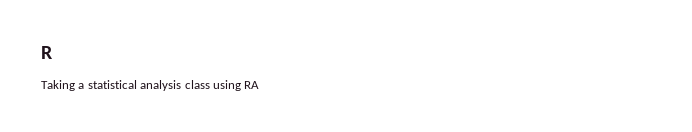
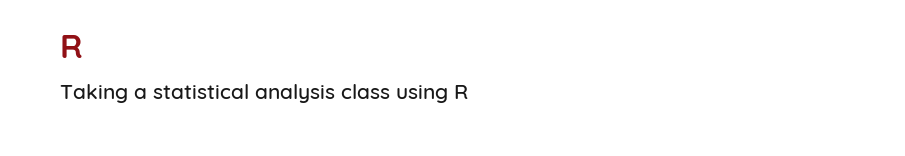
[244,81,260,89] RA -> [454,85,468,99] R

